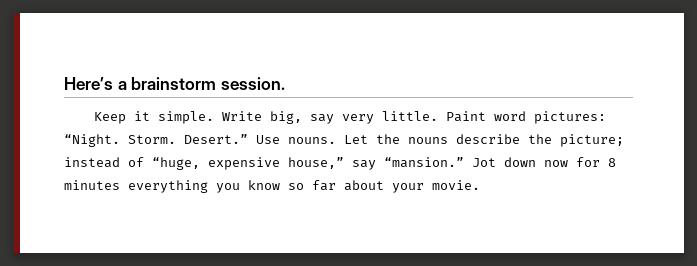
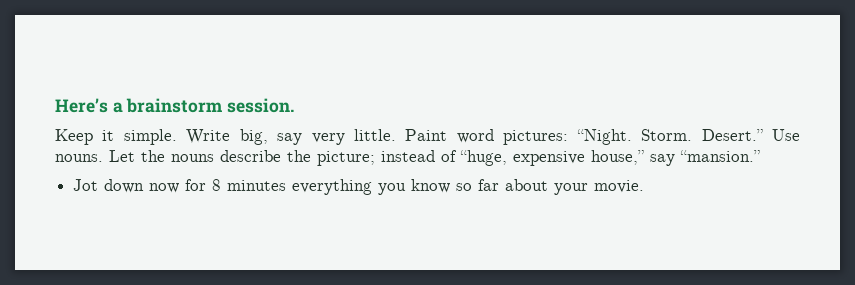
(464, 162) none -> (760, 156) //

